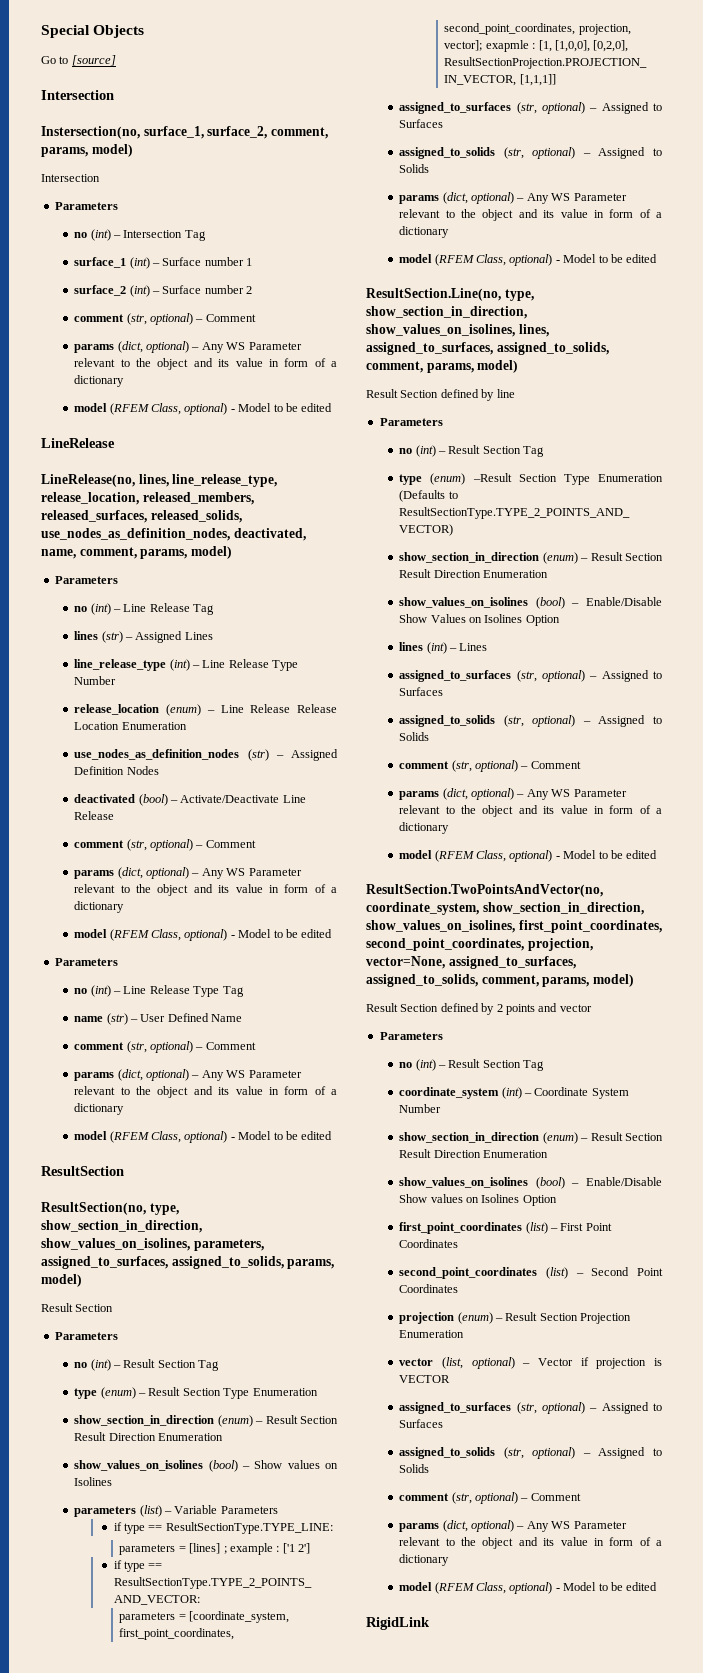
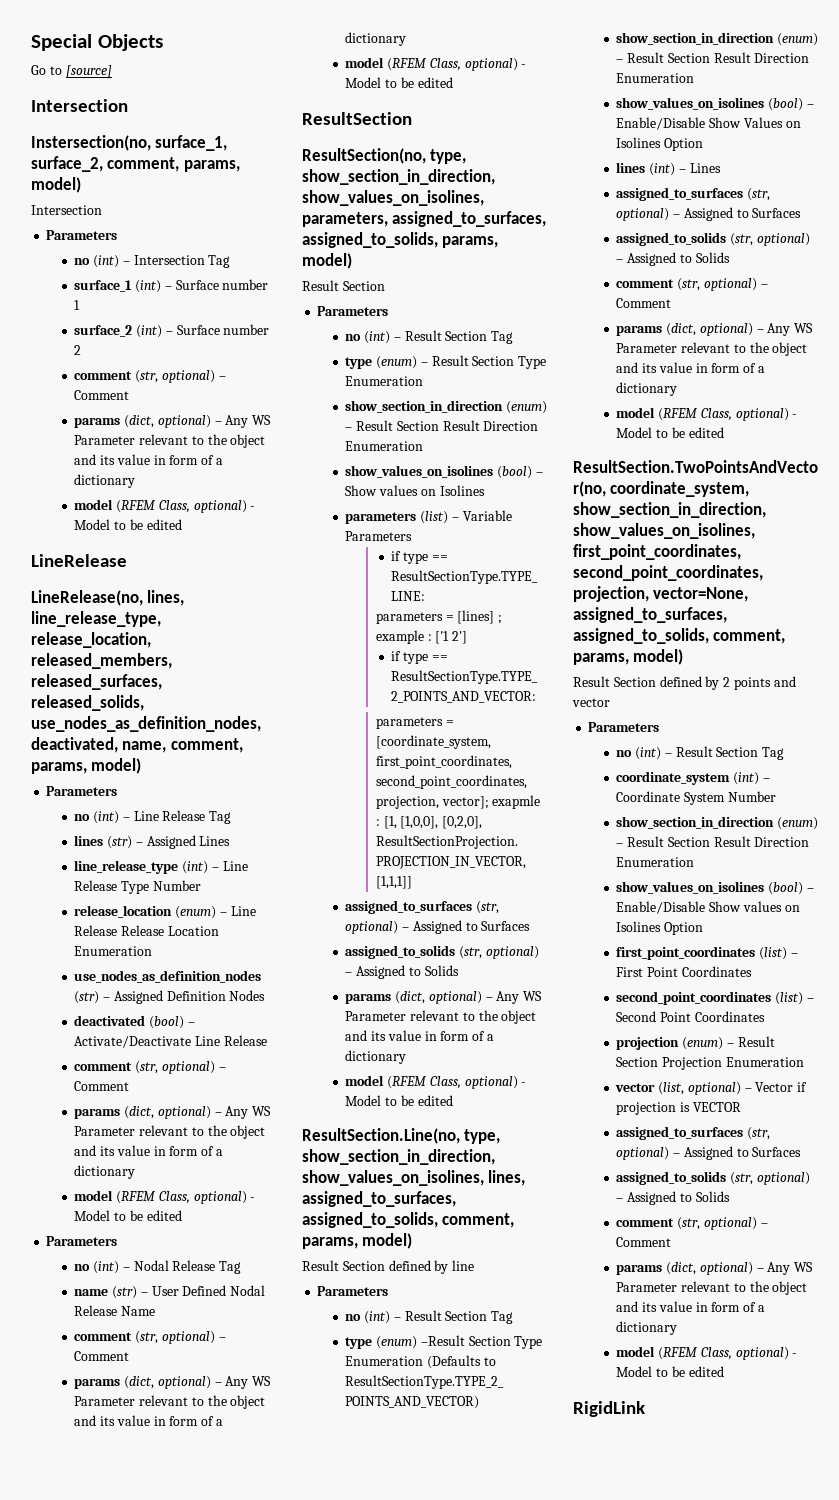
[123,985,220,997] Line Release Type -> [133,1260,216,1271] Nodal Release
(209, 1017) none -> [230,1285,266,1296] [74,1305,118,1316] Nodal Release

